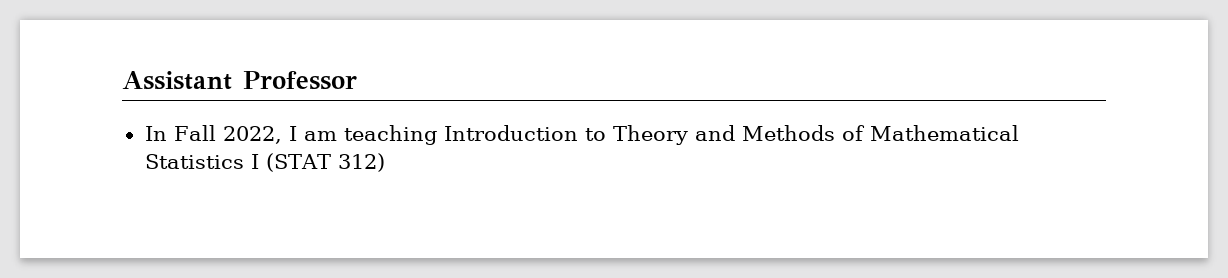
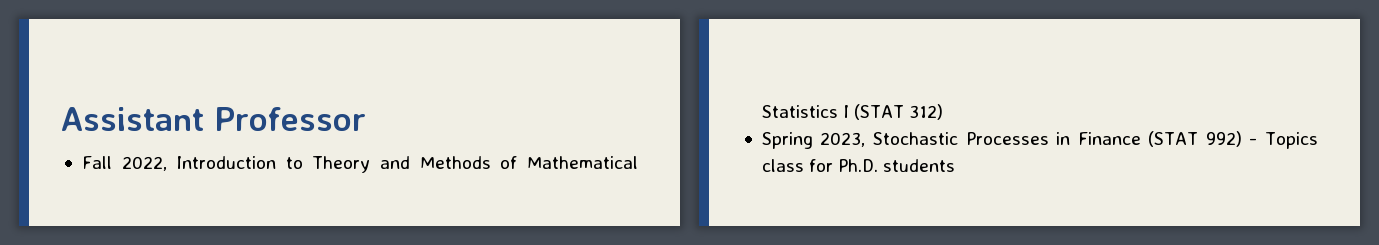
[144,126,167,141] In -> (366, 119) none
[288,125,437,145] I am teaching -> (167, 163) none
(385, 162) none -> [761,131,1319,149] [761,159,956,172] // Spring 2023, Stochastic Processes in Finance (STAT 992) - Topics class for Ph.D. students

